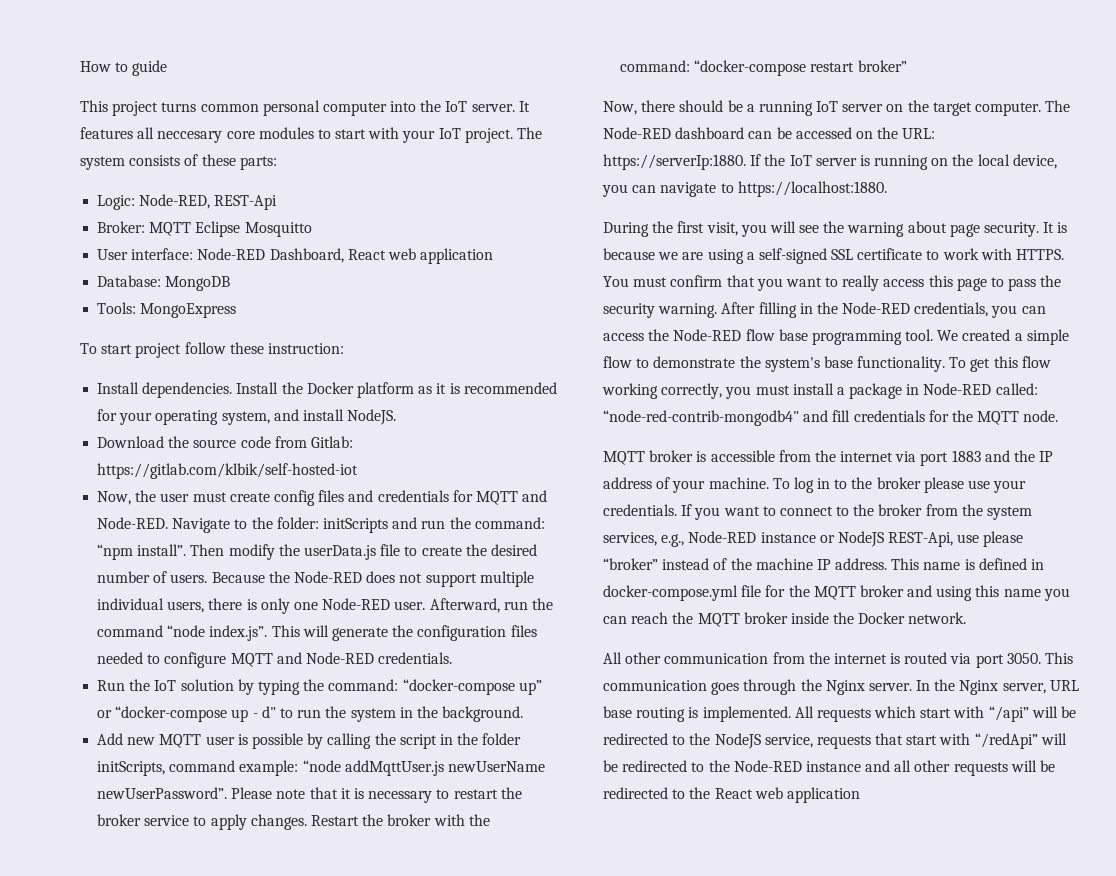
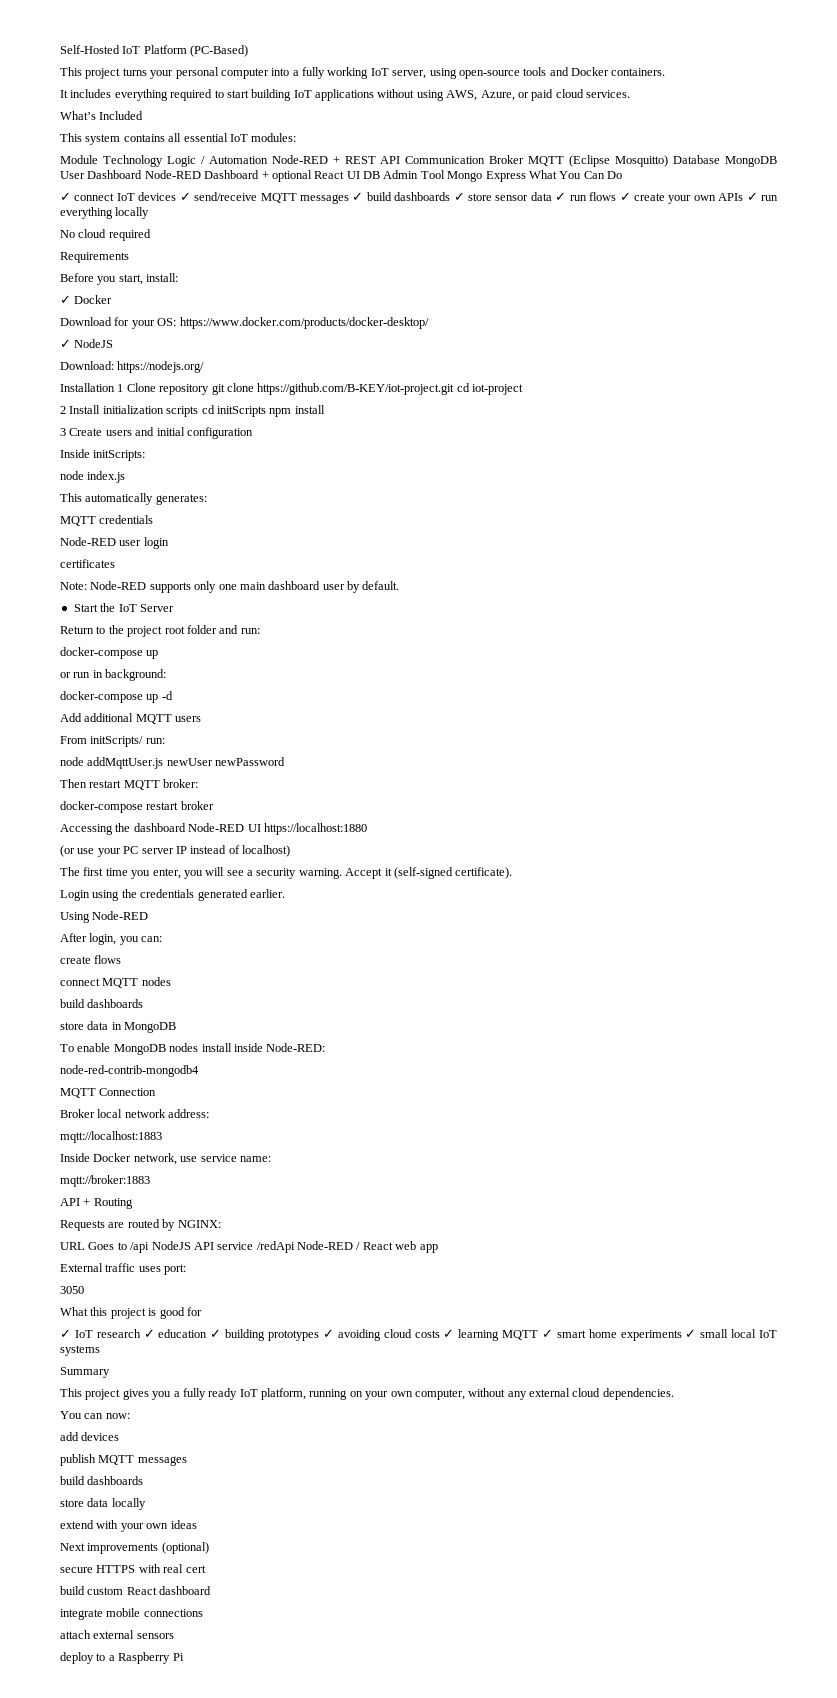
[80,60,168,76] How to guide -> [60,45,249,57] Self-Hosted IoT Platform (PC-Based)
[200,104,259,112] common -> [150,70,174,79] your
[420,100,530,112] [80,127,543,143] [80,154,277,170] [97,194,278,210] [97,221,312,237] [97,248,494,264] [97,275,231,291] [97,302,237,318] [80,342,344,358] [97,382,557,398] [97,409,397,425] [97,436,353,448] [97,463,359,479] [97,490,548,506] [97,517,545,533] [97,544,537,560] [97,571,534,587] [97,598,553,614] [97,625,537,641] [97,652,453,668] [97,679,542,695] [97,706,524,722] [97,733,522,749] [97,760,545,776] [97,787,522,803] [97,814,490,830] [620,60,907,76] [603,100,1071,116] [603,127,936,139] [603,154,1057,170] [602,181,887,197] [603,221,1068,237] [603,248,1065,264] [603,275,1062,291] [603,302,1046,318] [603,329,1069,345] [603,356,1051,372] [602,383,1038,399] [603,410,1059,426] [603,450,1054,466] [603,477,1027,493] [603,504,1033,520] [603,531,1024,547] [603,558,1045,570] [603,585,1070,601] [603,612,967,627] [603,652,1074,668] [603,679,1079,695] [603,706,1077,722] [603,733,1067,749] [603,760,1056,776] [603,787,860,803] the IoT server. It features all neccesary core modules to start with your IoT project. The system consists of these parts: // Logic: Node-RED, REST-Api // Broker: MQTT Eclipse Mosquitto // User interface: Node-RED Dashboard, React web application // Database: MongoDB // Tools: MongoExpress // To start project follow these instruction: // Install dependencies. Install the Docker platform as it is recommended for your operating system, and install NodeJS. // Download the source code from Gitlab: https://gitlab.com/klbik/self-hosted-iot // Now, the user must create config files and credentials for MQTT and Node-RED. Navigate to the folder: initScripts and run the command: “npm install”. Then modify the userData.js file to create the desired number of users. Because the Node-RED does not support multiple individual users, there is only one Node-RED user. Afterward, run the command “node index.js”. This will generate the configuration files needed to configure MQTT and Node-RED credentials. // Run the IoT solution by typing the command: “docker-compose up” or “docker-compose up - d" to run the system in the background. // Add new MQTT user is possible by calling the script in the folder initScripts, command example: “node addMqttUser.js newUserName newUserPassword”. Please note that it is necessary to restart the broker service to apply changes. Restart the broker with the command: “docker-compose restart broker” // Now, there should be a running IoT server on the target computer. The Node-RED dashboard can be accessed on the URL: https://serverIp:1880. If the IoT server is running on the local device, you can navigate to https://localhost:1880. // During the first visit, you will see the warning about page security. It is because we are using a self-signed SSL certificate to work with HTTPS. You must confirm that you want to really access this page to pass the security warning. After filling in the Node-RED credentials, you can access the Node-RED flow base programming tool. We created a simple flow to demonstrate the system's base functionality. To get this flow working correctly, you must install a package in Node-RED called: “node-red-contrib-mongodb4" and fill credentials for the MQTT node. // MQTT broker is accessible from the internet via port 1883 and the IP address of your machine. To log in to the broker please use your credentials. If you want to connect to the broker from the system services, e.g., Node-RED instance or NodeJS REST-Api, use please “broker” instead of the machine IP address. This name is defined in docker-compose.yml file for the MQTT broker and using this name you can reach the MQTT broker inside the Docker network. // All other communication from the internet is routed via port 3050. This communication goes through the Nginx server. In the Nginx server, URL base routing is implemented. All requests which start with “/api” will be redirected to the NodeJS service, requests that start with “/redApi” will be redirected to the Node-RED instance and all other requests will be redirected to the React web application -> [292,67,666,79] [60,89,630,101] [60,111,144,120] [60,133,297,145] [60,155,777,167] [60,170,622,182] [60,192,778,204] [60,207,150,219] [60,229,151,241] [60,252,129,263] [60,273,179,285] [60,295,113,304] [60,317,429,329] [60,339,114,348] [60,361,205,373] [60,383,523,395] [60,405,325,417] [60,427,253,439] [60,449,146,461] [60,471,126,483] [60,493,207,505] [60,515,154,526] [60,537,169,549] [60,559,115,568] [60,581,400,593] [73,603,174,612] [60,625,260,637] [60,647,159,659] [60,669,167,681] [60,691,173,703] [60,713,202,724] [60,736,165,747] [60,757,286,769] [60,779,199,790] [60,801,214,813] [60,823,367,835] [60,845,290,857] [60,867,513,879] [60,889,285,901] [60,911,149,923] [60,933,163,945] [60,955,122,964] [60,977,171,988] [60,999,144,1008] [60,1021,177,1033] [60,1043,326,1055] [60,1065,199,1077] [60,1088,157,1098] [60,1109,210,1118] [60,1131,162,1143] [60,1153,271,1165] [60,1175,150,1187] [60,1198,133,1209] [60,1219,221,1231] [60,1241,438,1253] [60,1263,187,1275] [60,1286,84,1294] [60,1307,202,1319] [60,1329,778,1341] [60,1345,100,1356] [60,1367,110,1378] [60,1388,674,1400] [60,1411,130,1419] [60,1432,120,1441] [60,1454,187,1466] [60,1476,144,1485] [60,1498,146,1510] [60,1520,197,1532] [60,1542,209,1554] [60,1564,206,1573] [60,1586,212,1595] [60,1608,203,1620] [60,1630,174,1639] [60,1652,184,1664] a fully working IoT server, using open-source tools and Docker containers. // It includes everything required to start building IoT applications without using AWS, Azure, or paid cloud services. // What’s Included // This system contains all essential IoT modules: // Module Technology Logic / Automation Node-RED + REST API Communication Broker MQTT (Eclipse Mosquitto) Database MongoDB User Dashboard Node-RED Dashboard + optional React UI DB Admin Tool Mongo Express What You Can Do // ✓ connect IoT devices ✓ send/receive MQTT messages ✓ build dashboards ✓ store sensor data ✓ run flows ✓ create your own APIs ✓ run everything locally // No cloud required // Requirements // Before you start, install: // ✓ Docker // Download for your OS: https://www.docker.com/products/docker-desktop/ // ✓ NodeJS // Download: https://nodejs.org/ // Installation 1 Clone repository git clone https://github.com/B-KEY/iot-project.git cd iot-project // 2 Install initialization scripts cd initScripts npm install // 3 Create users and initial configuration // Inside initScripts: // node index.js // This automatically generates: // MQTT credentials // Node-RED user login // certificates // Note: Node-RED supports only one main dashboard user by default. // Start the IoT Server // Return to the project root folder and run: // docker-compose up // or run in background: // docker-compose up -d // Add additional MQTT users // From initScripts/ run: // node addMqttUser.js newUser newPassword // Then restart MQTT broker: // docker-compose restart broker // Accessing the dashboard Node-RED UI https://localhost:1880 // (or use your PC server IP instead of localhost) // The first time you enter, you will see a security warning. Accept it (self-signed certificate). // Login using the credentials generated earlier. // Using Node-RED // After login, you can: // create flows // connect MQTT nodes // build dashboards // store data in MongoDB // To enable MongoDB nodes install inside Node-RED: // node-red-contrib-mongodb4 // MQTT Connection // Broker local network address: // mqtt://localhost:1883 // Inside Docker network, use service name: // mqtt://broker:1883 // API + Routing // Requests are routed by NGINX: // URL Goes to /api NodeJS API service /redApi Node-RED / React web app // External traffic uses port: // 3050 // What this project is good for // ✓ IoT research ✓ education ✓ building prototypes ✓ avoiding cloud costs ✓ learning MQTT ✓ smart home experiments ✓ small local IoT systems // Summary // This project gives you a fully ready IoT platform, running on your own computer, without any external cloud dependencies. // You can now: // add devices // publish MQTT messages // build dashboards // store data locally // extend with your own ideas // Next improvements (optional) // secure HTTPS with real cert // build custom React dashboard // integrate mobile connections // attach external sensors // deploy to a Raspberry Pi

